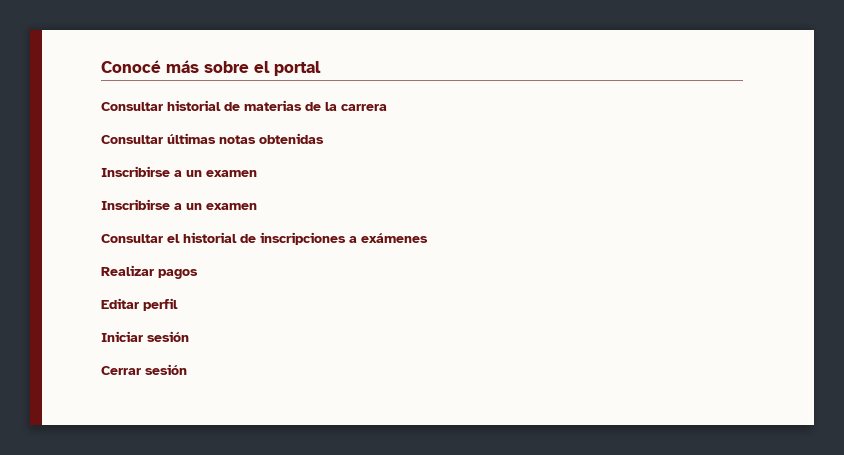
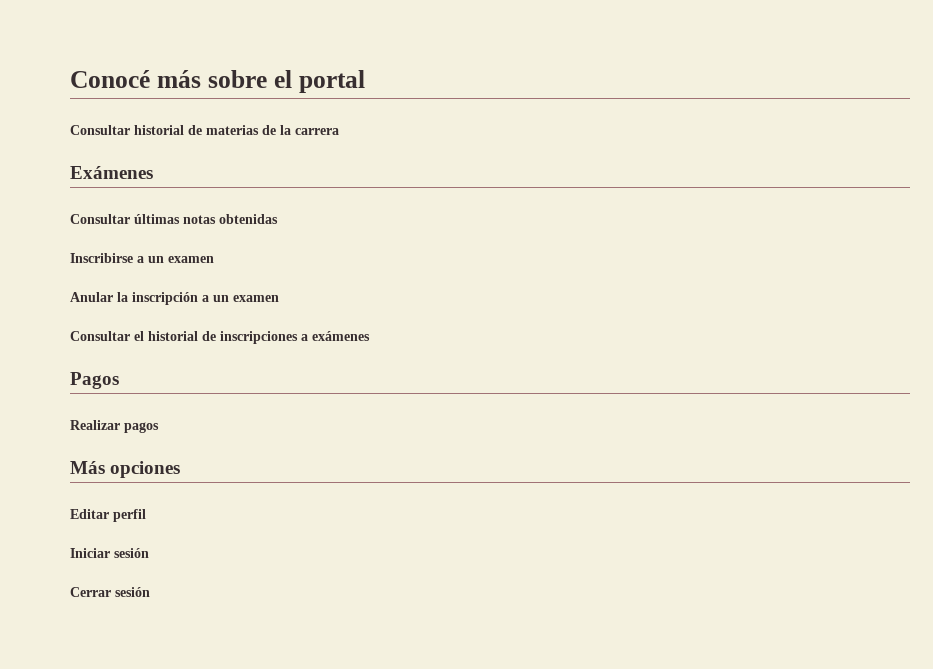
(387, 107) none -> [70,166,153,179] // Exámenes
[101,199,170,210] Inscribirse -> [70,292,198,305] Anular la inscripción
(428, 238) none -> [70,372,119,389] // Pagos
(198, 274) none -> [70,461,181,478] // Más opciones

